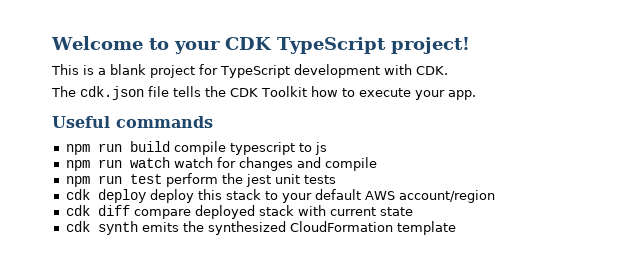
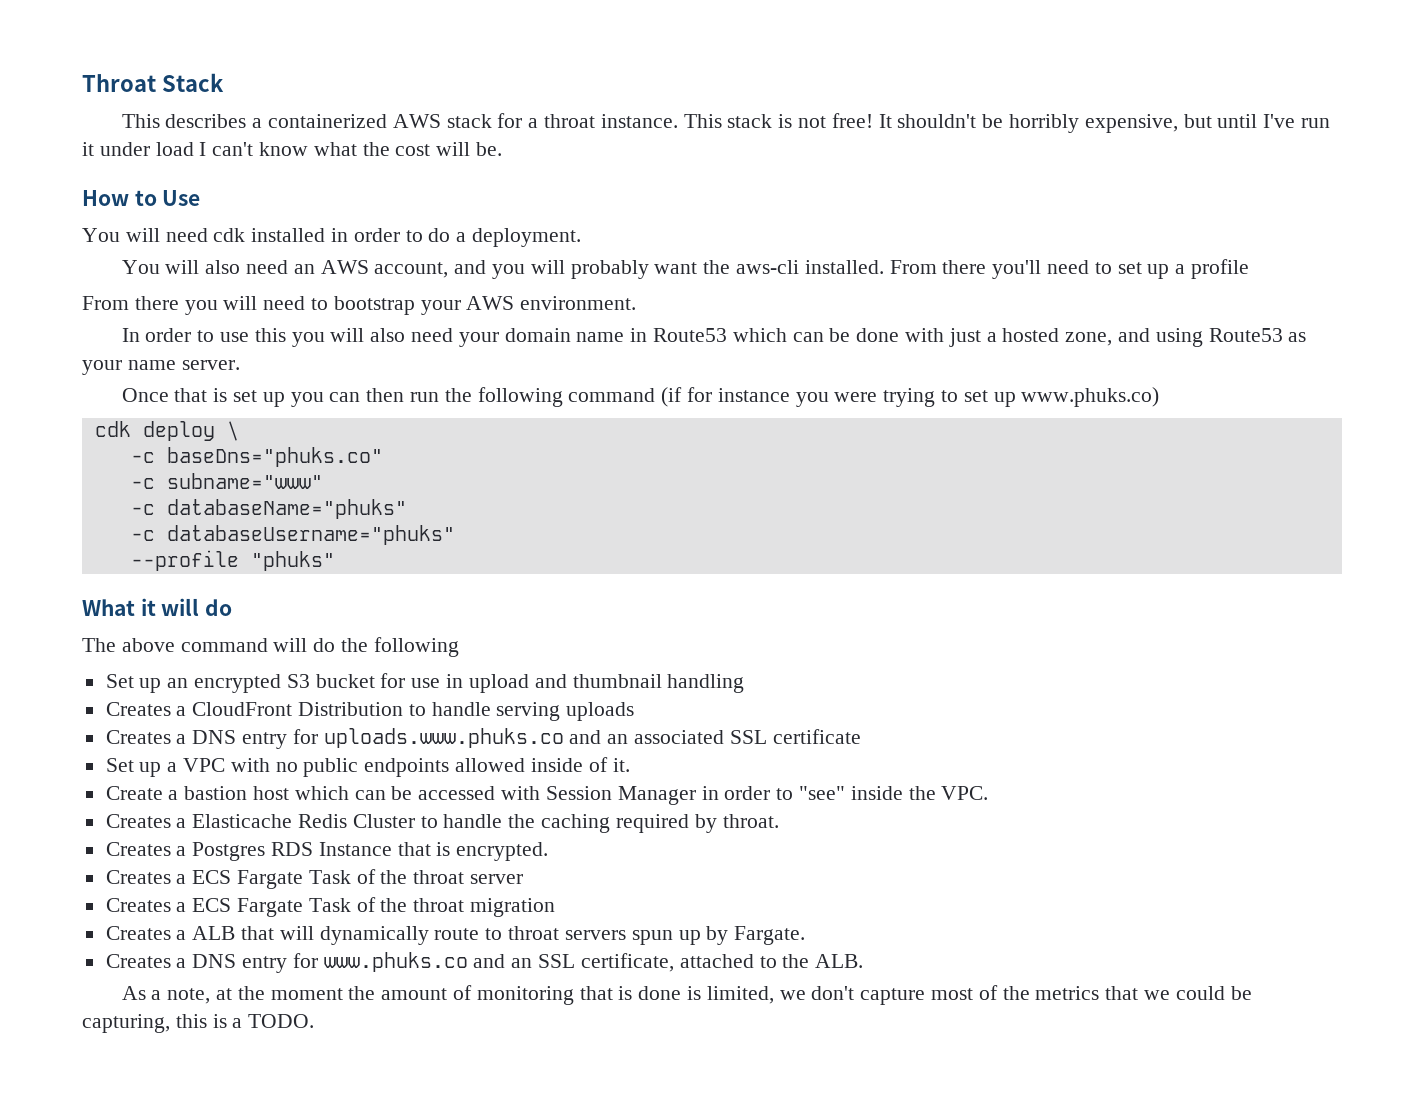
[51,36,470,54] [51,64,448,78] [51,86,476,100] [52,116,213,128] [65,141,327,155] [65,157,377,171] [65,173,336,187] [65,189,495,203] [65,205,413,219] [65,221,456,235] Welcome to your CDK TypeScript project! // This is a blank project for TypeScript development with CDK. // The cdk.json file tells the CDK Toolkit how to execute your app. // Useful commands // npm run build compile typescript to js // npm run watch watch for changes and compile // npm run test perform the jest unit tests // cdk deploy deploy this stack to your default AWS account/region // cdk diff compare deployed stack with current state // cdk synth emits the synthesized CloudFormation template -> [82,73,224,92] [121,113,1331,133] [82,142,503,156] [82,190,201,206] [82,228,582,247] [121,259,1250,279] [82,296,637,315] [121,328,1307,347] [82,360,240,375] [121,387,1160,407] [94,421,239,441] [130,447,383,467] [130,473,323,489] [130,499,407,519] [130,525,455,545] [130,550,335,571] [82,598,233,616] [82,637,459,657] [105,673,745,693] [105,702,635,721] [105,728,861,749] [105,757,630,777] [105,786,989,805] [105,814,779,833] [105,842,549,861] [105,869,524,889] [105,897,556,917] [105,926,806,945] [105,952,864,973] [121,985,1252,1005] [82,1014,315,1033] Throat Stack // This describes a containerized AWS stack for a throat instance. This stack is not free! It shouldn't be horribly expensive, but until I've run it under load I can't know what the cost will be. // How to Use // You will need cdk installed in order to do a deployment. // You will also need an AWS account, and you will probably want the aws-cli installed. From there you'll need to set up a profile // From there you will need to bootstrap your AWS environment. // In order to use this you will also need your domain name in Route53 which can be done with just a hosted zone, and using Route53 as your name server. // Once that is set up you can then run the following command (if for instance you were trying to set up www.phuks.co) // cdk deploy \ // -c baseDns="phuks.co" // -c subname="www" // -c databaseName="phuks" // -c databaseUsername="phuks" // --profile "phuks" // What it will do // The above command will do the following // Set up an encrypted S3 bucket for use in upload and thumbnail handling // Creates a CloudFront Distribution to handle serving uploads // Creates a DNS entry for uploads.www.phuks.co and an associated SSL certificate // Set up a VPC with no public endpoints allowed inside of it. // Create a bastion host which can be accessed with Session Manager in order to "see" inside the VPC. // Creates a Elasticache Redis Cluster to handle the caching required by throat. // Creates a Postgres RDS Instance that is encrypted. // Creates a ECS Fargate Task of the throat server // Creates a ECS Fargate Task of the throat migration // Creates a ALB that will dynamically route to throat servers spun up by Fargate. // Creates a DNS entry for www.phuks.co and an SSL certificate, attached to the ALB. // As a note, at the moment the amount of monitoring that is done is limited, we don't capture most of the metrics that we could be capturing, this is a TODO.

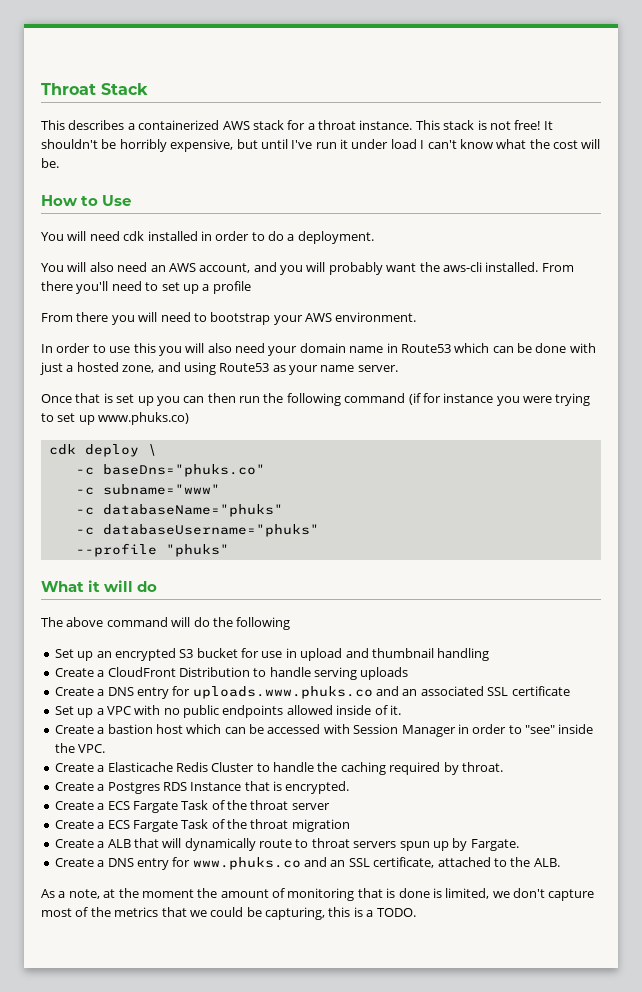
[105,702,171,716] Creates -> [54,668,94,677] Create
[105,730,171,744] Creates -> [54,687,94,696] Create
[105,814,171,828] Creates -> [54,763,94,772] Create
[105,842,171,856] Creates -> [54,782,94,791] Create
[105,870,171,884] Creates -> [54,801,94,810] Create
[105,898,171,912] Creates -> [54,820,94,829] Create
[105,926,171,940] Creates -> [54,839,94,848] Create
[105,954,171,968] Creates -> [54,858,94,867] Create

